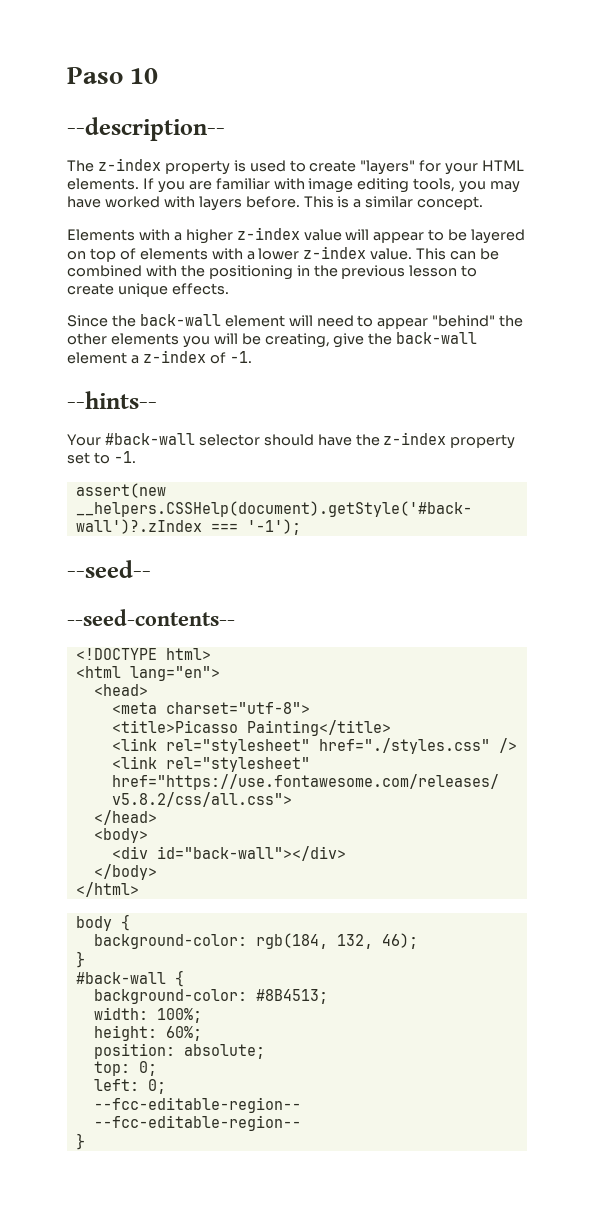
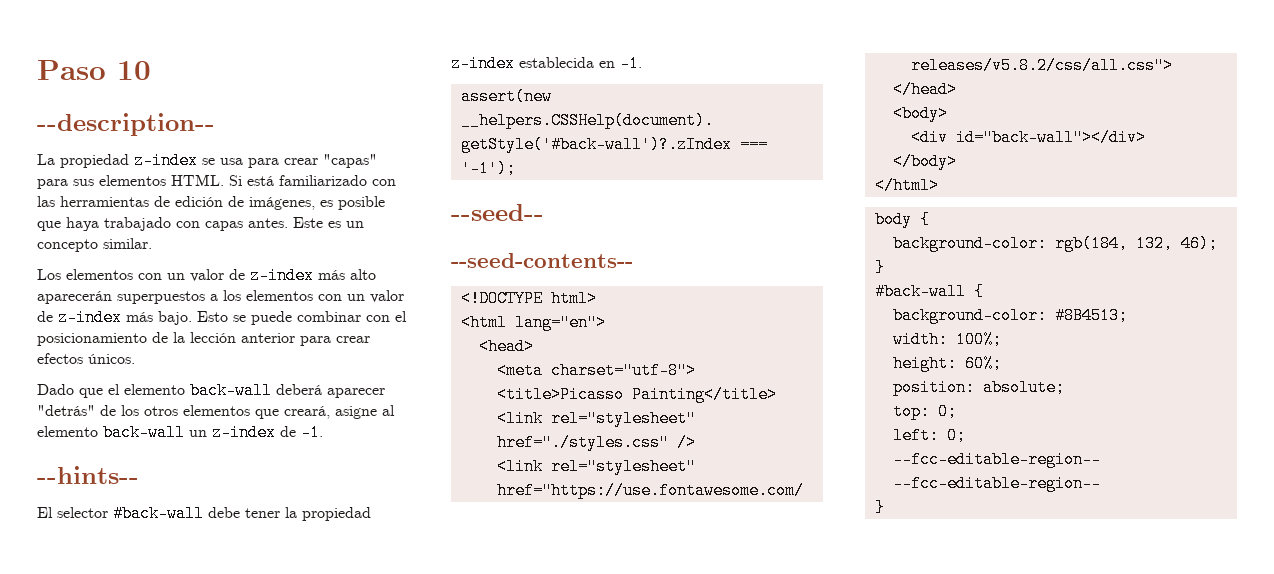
[67,158,525,175] [67,178,521,193] [67,196,484,211] [67,227,526,244] [67,246,500,262] [67,265,478,280] [67,283,229,297] [67,314,524,329] [67,332,478,348] [67,350,252,364] [67,391,157,409] [67,432,516,449] [67,452,110,464] The z-index property is used to create "layers" for your HTML elements. If you are familiar with image editing tools, you may have worked with layers before. This is a similar concept. // Elements with a higher z-index value will appear to be layered on top of elements with a lower z-index value. This can be combined with the positioning in the previous lesson to create unique effects. // Since the back-wall element will need to appear "behind" the other elements you will be creating, give the back-wall element a z-index of -1. // --hints-- // Your #back-wall selector should have the z-index property set to -> [37,152,377,169] [37,174,396,189] [37,196,385,210] [37,217,364,231] [37,238,152,252] [37,267,376,284] [37,290,404,304] [37,309,407,326] [37,332,370,346] [37,353,135,364] [37,382,385,399] [37,405,395,419] [37,424,323,441] [37,466,139,484] [37,505,371,522] [451,55,615,72] La propiedad z-index se usa para crear "capas" para sus elementos HTML. Si está familiarizado con las herramientas de edición de imágenes, es posible que haya trabajado con capas antes. Este es un concepto similar. // Los elementos con un valor de z-index más alto aparecerán superpuestos a los elementos con un valor de z-index más bajo. Esto se puede combinar con el posicionamiento de la lección anterior para crear efectos únicos. // Dado que el elemento back-wall deberá aparecer "detrás" de los otros elementos que creará, asigne al elemento back-wall un z-index de -1. // --hints-- // El selector #back-wall debe tener la propiedad z-index establecida en

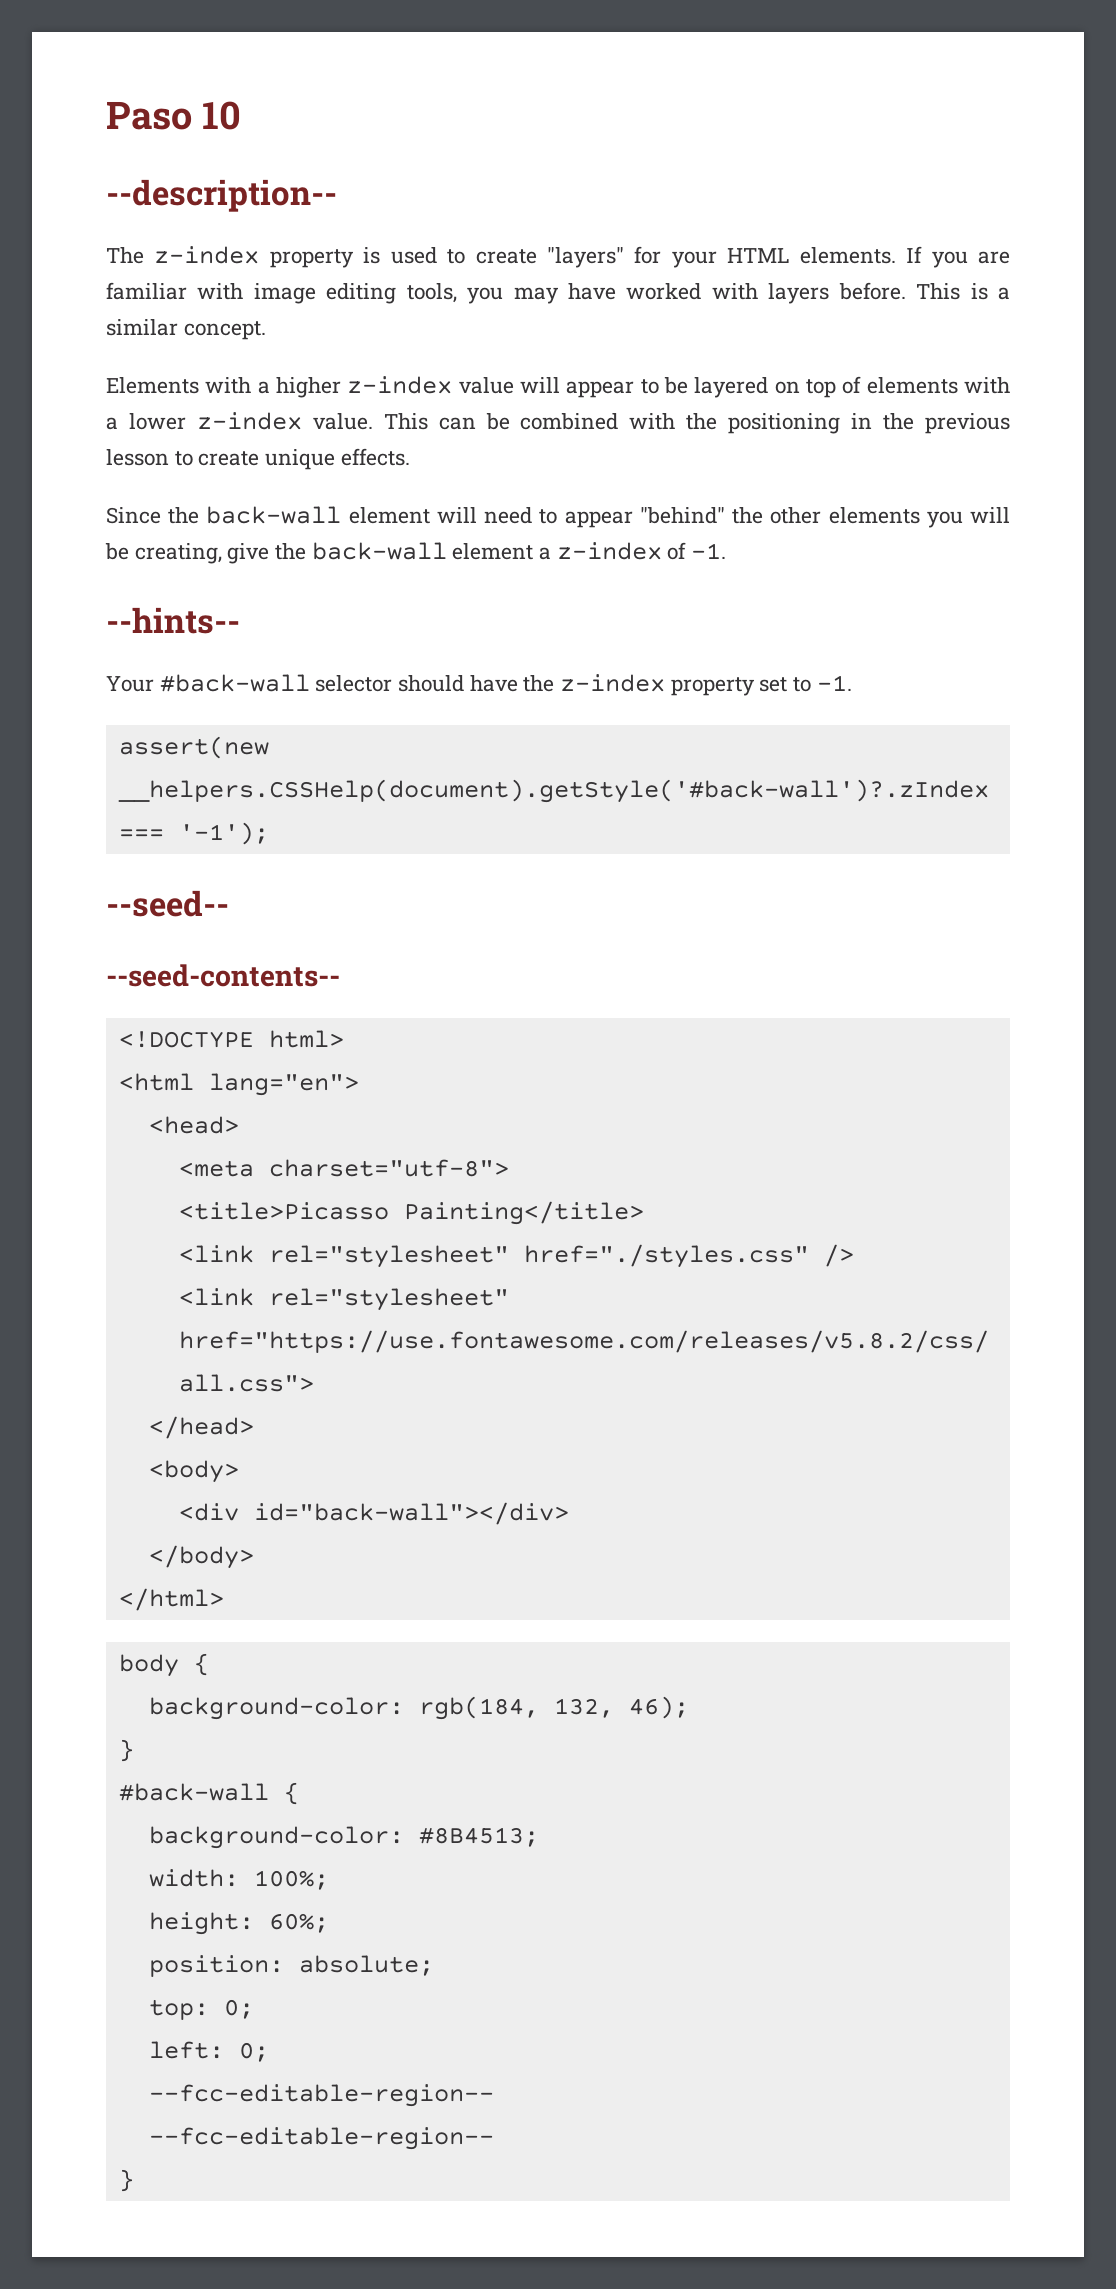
[37,152,377,169] [37,174,396,189] [37,196,385,210] [37,217,364,231] [37,238,152,252] [37,267,376,284] [37,290,404,304] [37,309,407,326] [37,332,370,346] [37,353,135,364] [37,382,385,399] [37,405,395,419] [37,424,323,441] [37,466,139,484] [37,505,371,522] [451,55,615,72] La propiedad z-index se usa para crear "capas" para sus elementos HTML. Si está familiarizado con las herramientas de edición de imágenes, es posible que haya trabajado con capas antes. Este es un concepto similar. // Los elementos con un valor de z-index más alto aparecerán superpuestos a los elementos con un valor de z-index más bajo. Esto se puede combinar con el posicionamiento de la lección anterior para crear efectos únicos. // Dado que el elemento back-wall deberá aparecer "detrás" de los otros elementos que creará, asigne al elemento back-wall un z-index de -1. // --hints-- // El selector #back-wall debe tener la propiedad z-index establecida en -> [106,246,1011,268] [106,282,1011,304] [106,319,266,340] [106,376,1011,398] [106,412,1010,434] [106,448,410,470] [106,506,1011,528] [105,542,727,564] [106,607,240,634] [106,674,812,696] The z-index property is used to create "layers" for your HTML elements. If you are familiar with image editing tools, you may have worked with layers before. This is a similar concept. // Elements with a higher z-index value will appear to be layered on top of elements with a lower z-index value. This can be combined with the positioning in the previous lesson to create unique effects. // Since the back-wall element will need to appear "behind" the other elements you will be creating, give the back-wall element a z-index of -1. // --hints-- // Your #back-wall selector should have the z-index property set to

